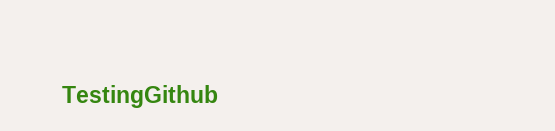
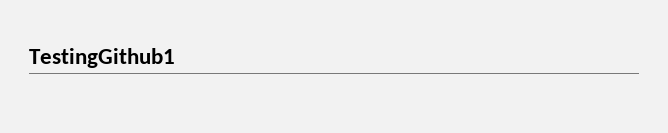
[62,85,218,108] TestingGithub -> [29,48,175,68] TestingGithub1

